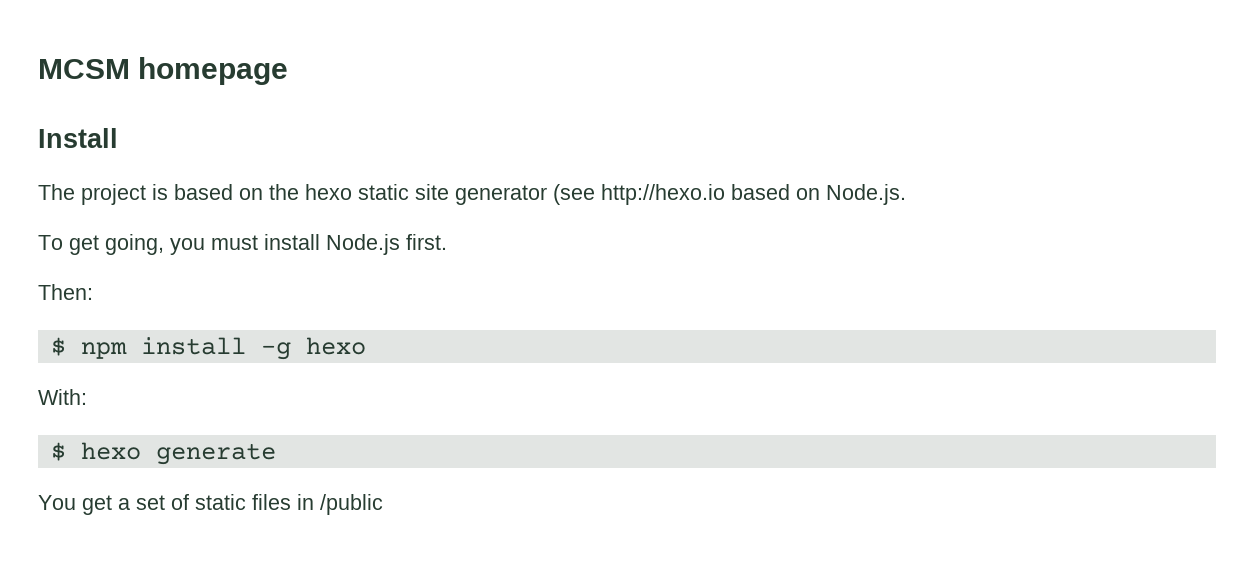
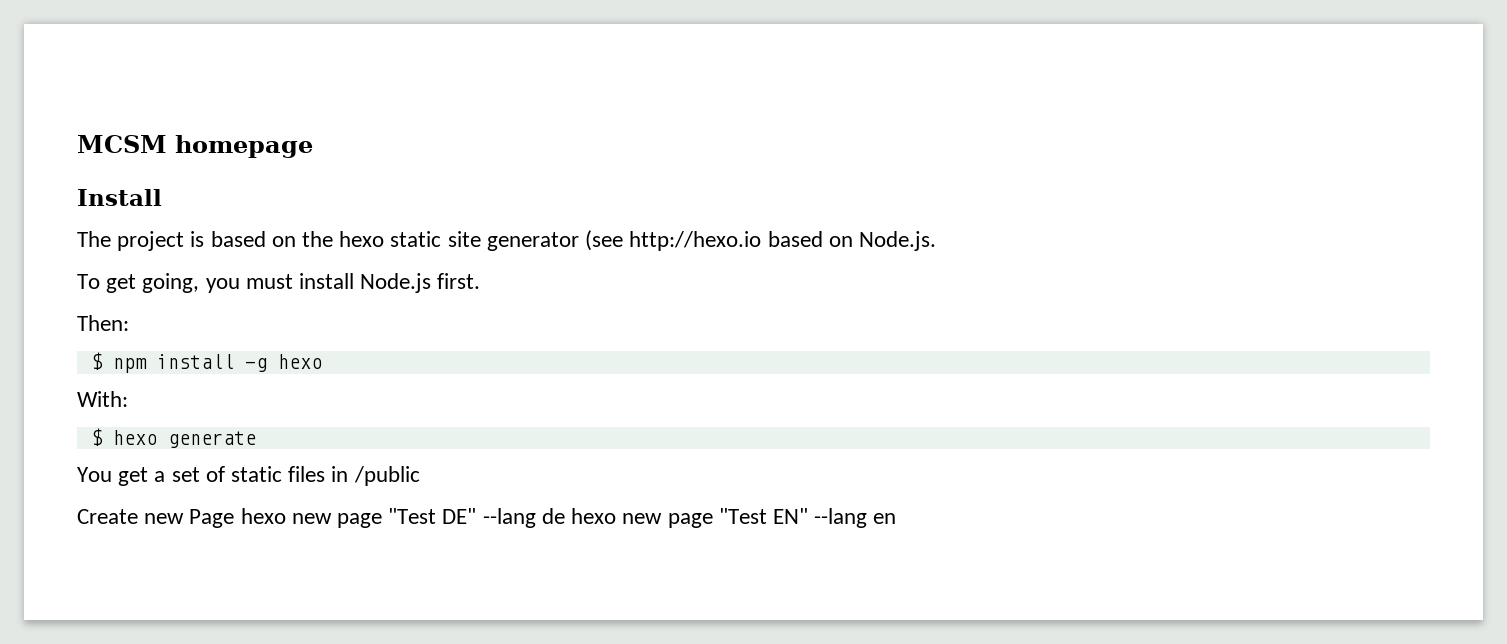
(383, 504) none -> [77,508,897,528] // Create new Page hexo new page "Test DE" --lang de hexo new page "Test EN" --lang en

